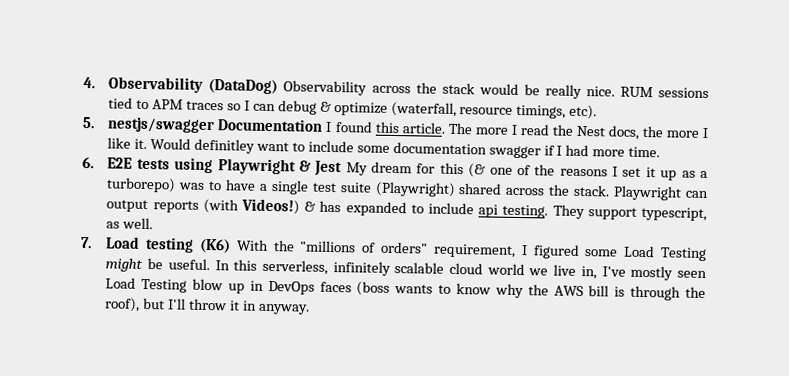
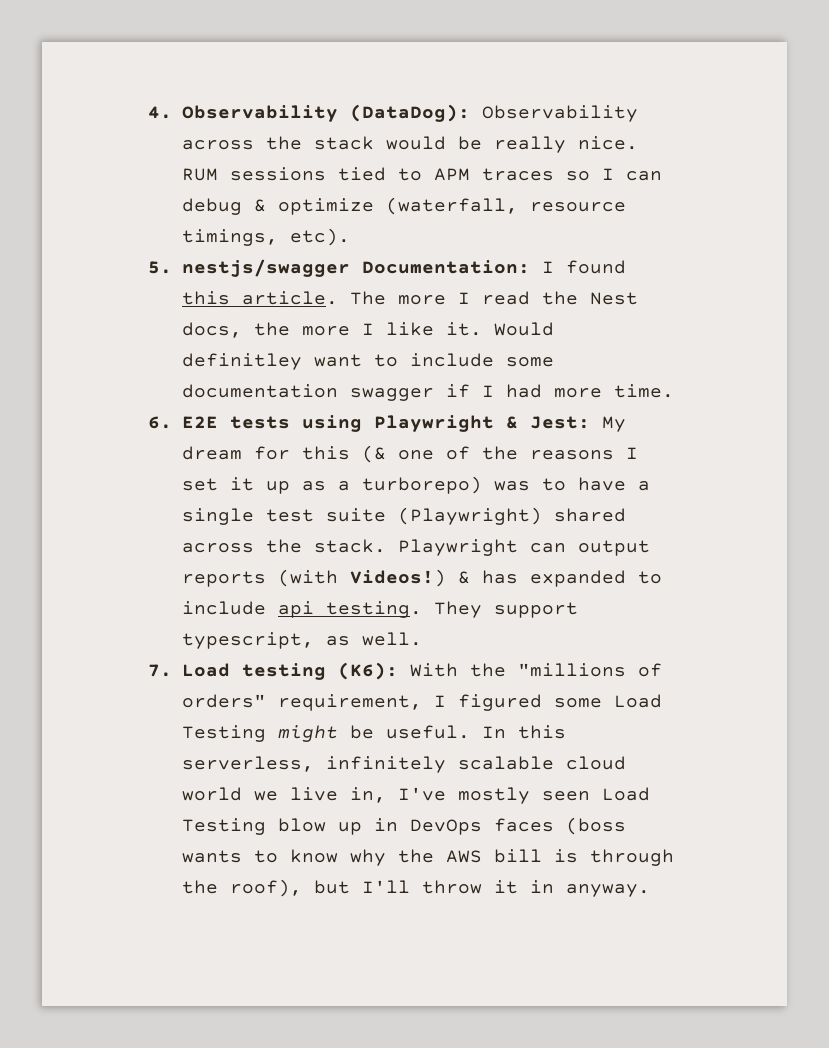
[208,79,279,95] (DataDog) -> [349,104,470,122] (DataDog):
[217,118,324,132] Documentation -> [361,260,530,274] Documentation:
[314,160,343,177] Jest -> [529,416,590,429] Jest:
[199,238,232,254] (K6) -> [337,662,398,680] (K6):

